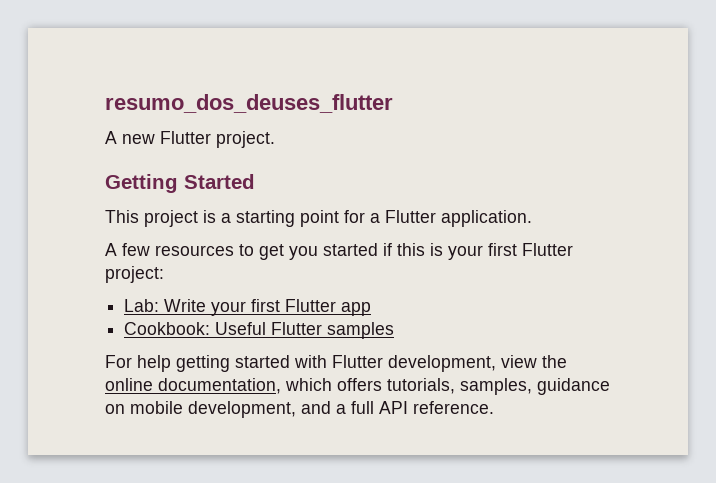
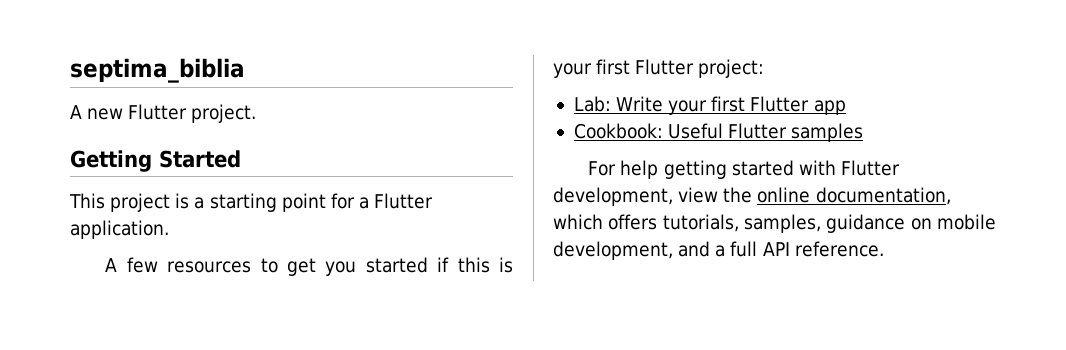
[105,94,393,113] resumo_dos_deuses_flutter -> [70,58,245,83] septima_biblia

